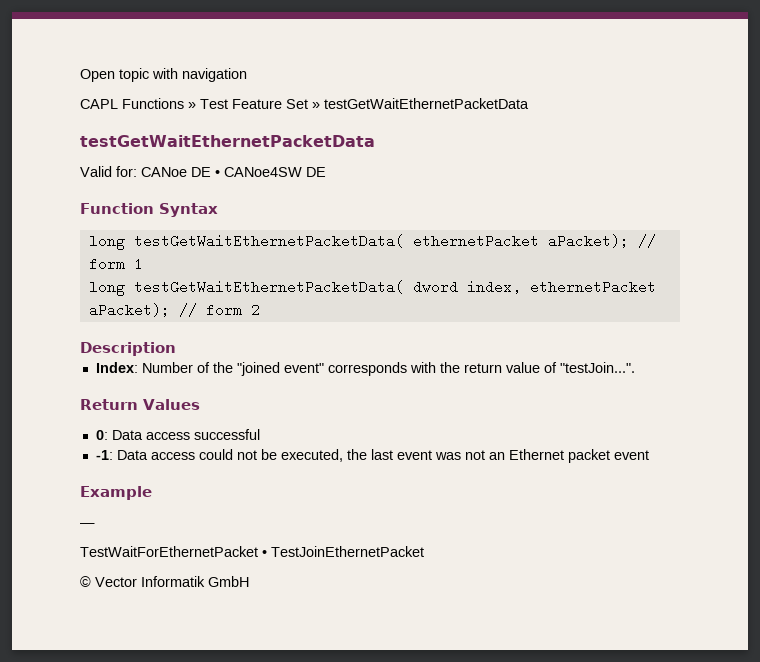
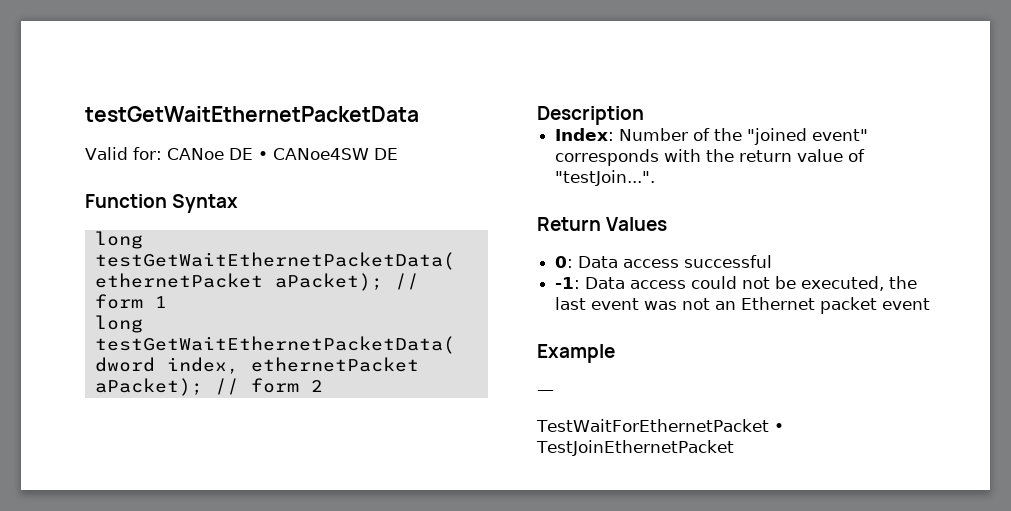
[80,68,247,82] [80,98,529,109] Open topic with navigation // CAPL Functions » Test Feature Set » testGetWaitEthernetPacketData // -> (85, 114) none
[80,576,249,587] // © Vector Informatik GmbH -> (734, 448) none

